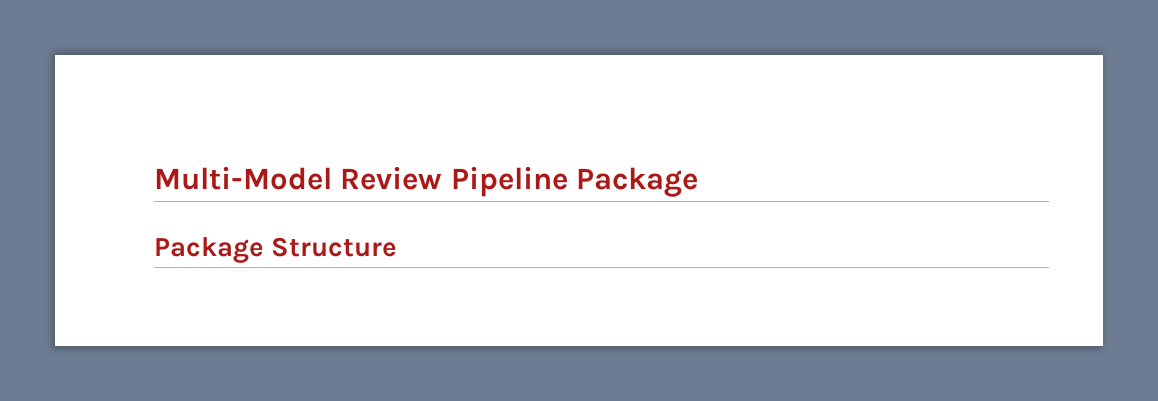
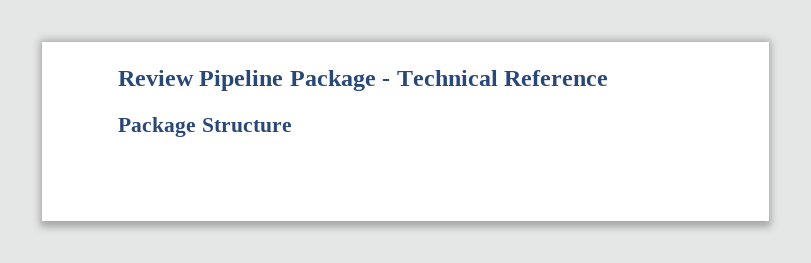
[154,166,332,190] Multi-Model -> (118, 78) none
(699, 182) none -> [382,70,609,86] - Technical Reference

